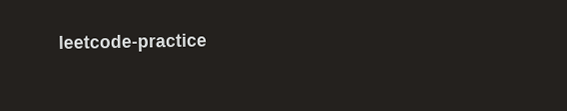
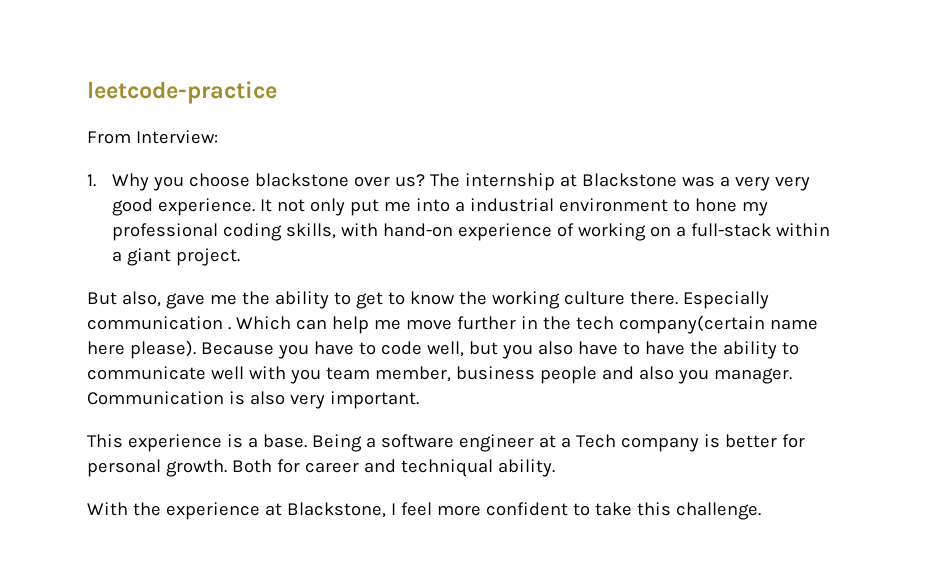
(207, 43) none -> [87,130,218,144] [87,173,811,191] [112,198,769,216] [112,223,831,241] [112,248,241,266] [87,291,769,309] [87,315,818,334] [87,340,799,359] [87,366,792,384] [87,391,419,409] [87,434,805,452] [87,459,555,477] [87,502,761,520] // From Interview: // 1. Why you choose blackstone over us? The internship at Blackstone was a very very good experience. It not only put me into a industrial environment to hone my professional coding skills, with hand-on experience of working on a full-stack within a giant project. // But also, gave me the ability to get to know the working culture there. Especially communication . Which can help me move further in the tech company(certain name here please). Because you have to code well, but you also have to have the ability to communicate well with you team member, business people and also you manager. Communication is also very important. // This experience is a base. Being a software engineer at a Tech company is better for personal growth. Both for career and techniqual ability. // With the experience at Blackstone, I feel more confident to take this challenge.

